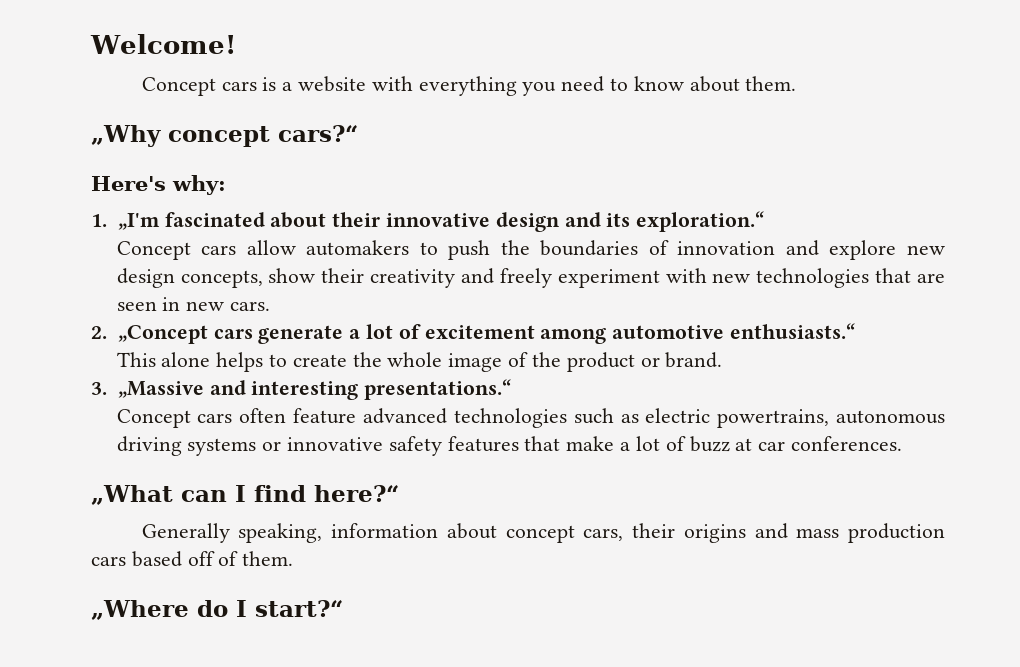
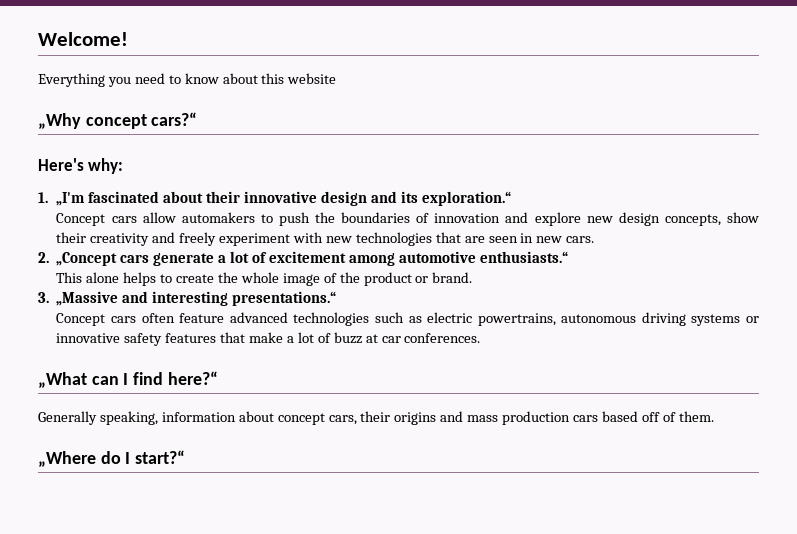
[141,76,517,96] Concept cars is a website with everything -> [38,73,105,87] Everything
[745,76,797,91] them. -> [261,73,337,84] this website

